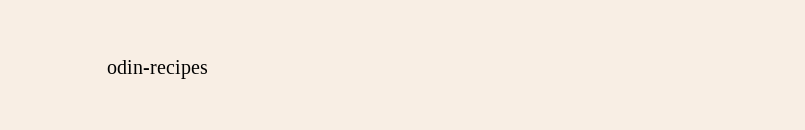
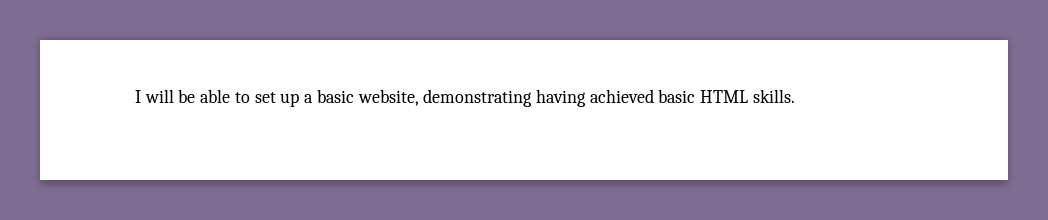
[107,60,208,79] odin-recipes -> [135,89,795,107] I will be able to set up a basic website, demonstrating having achieved basic HTML skills.

